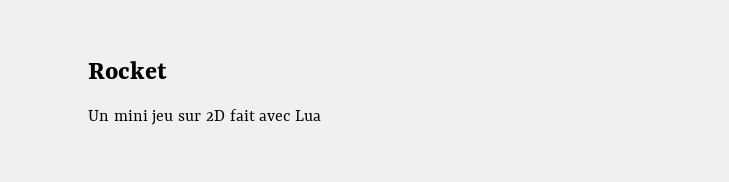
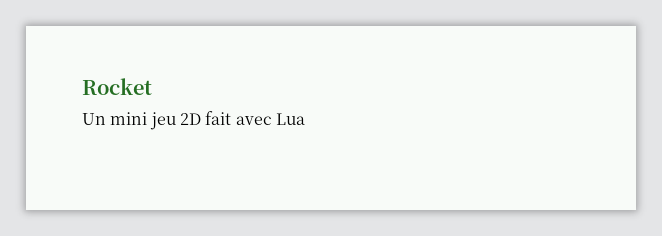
[178,113,202,121] sur -> (176, 121) none

